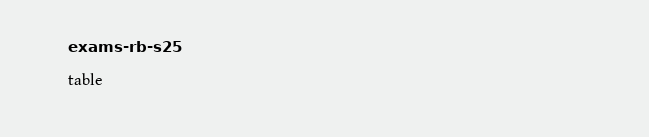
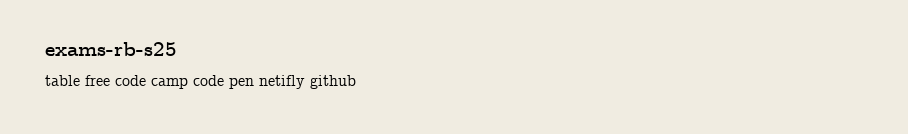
(103, 79) none -> [85,75,356,89] free code camp code pen netifly github

